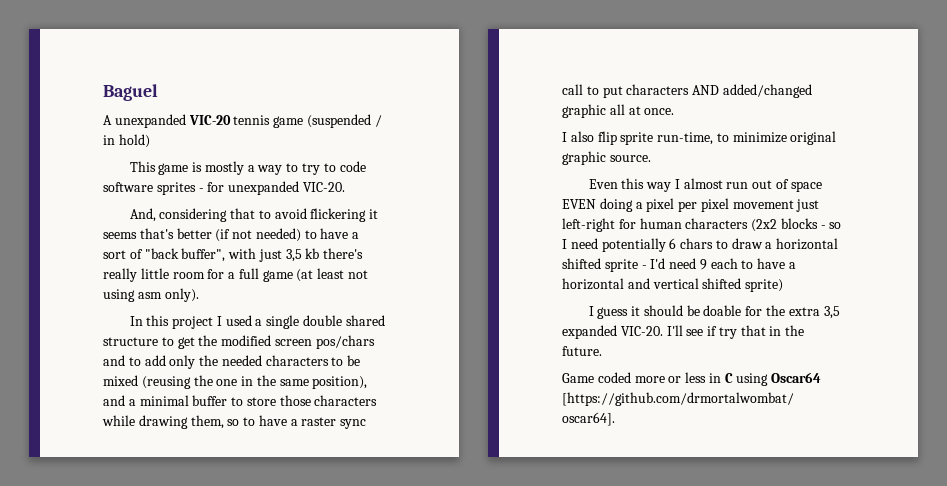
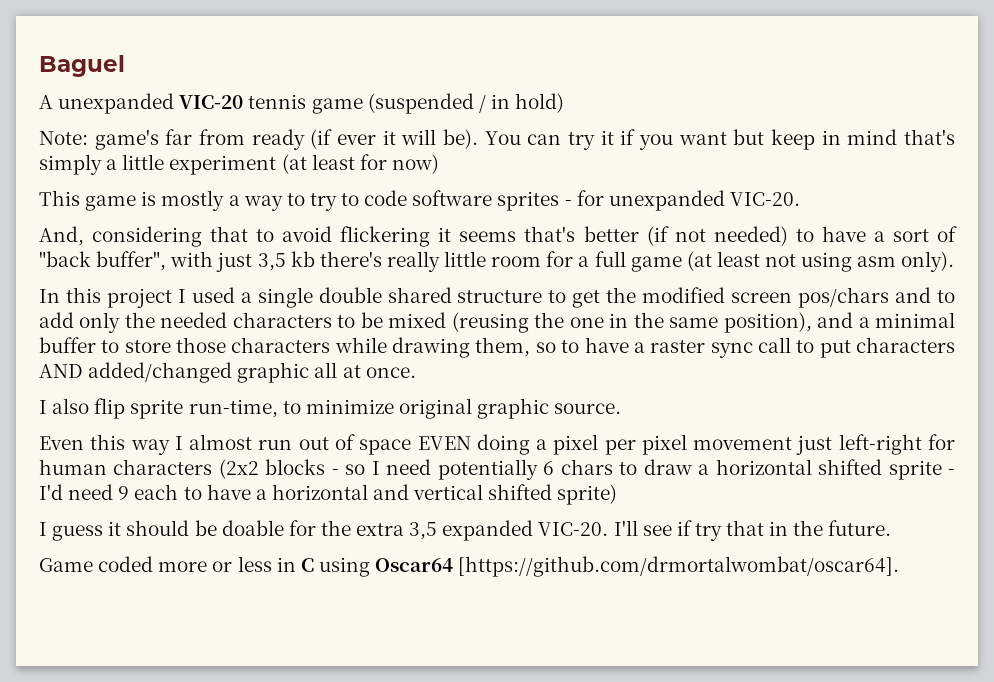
(150, 141) none -> [39,129,955,150] [39,154,439,175] // Note: game's far from ready (if ever it will be). You can try it if you want but keep in mind that's simply a little experiment (at least for now)

